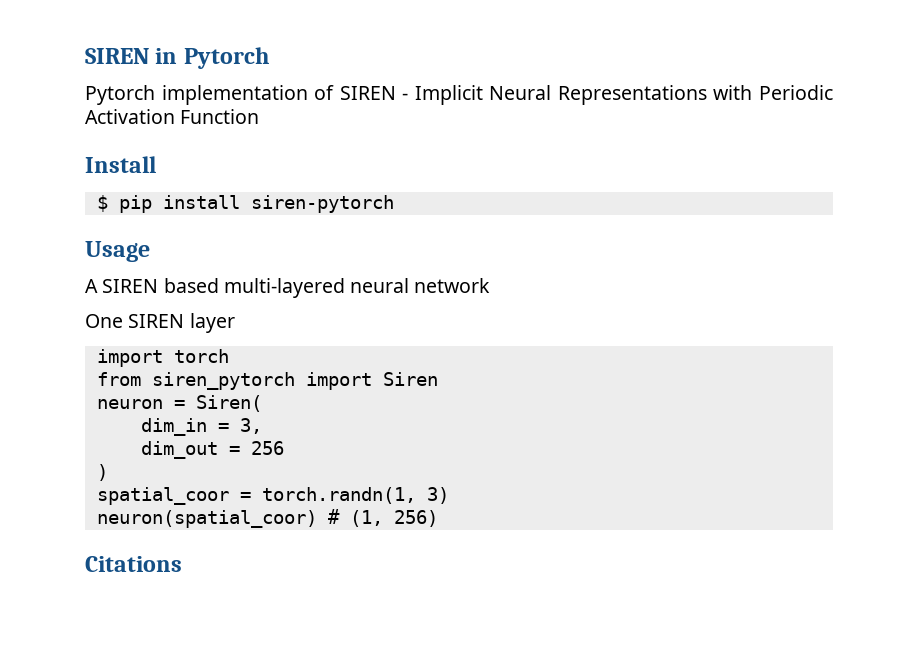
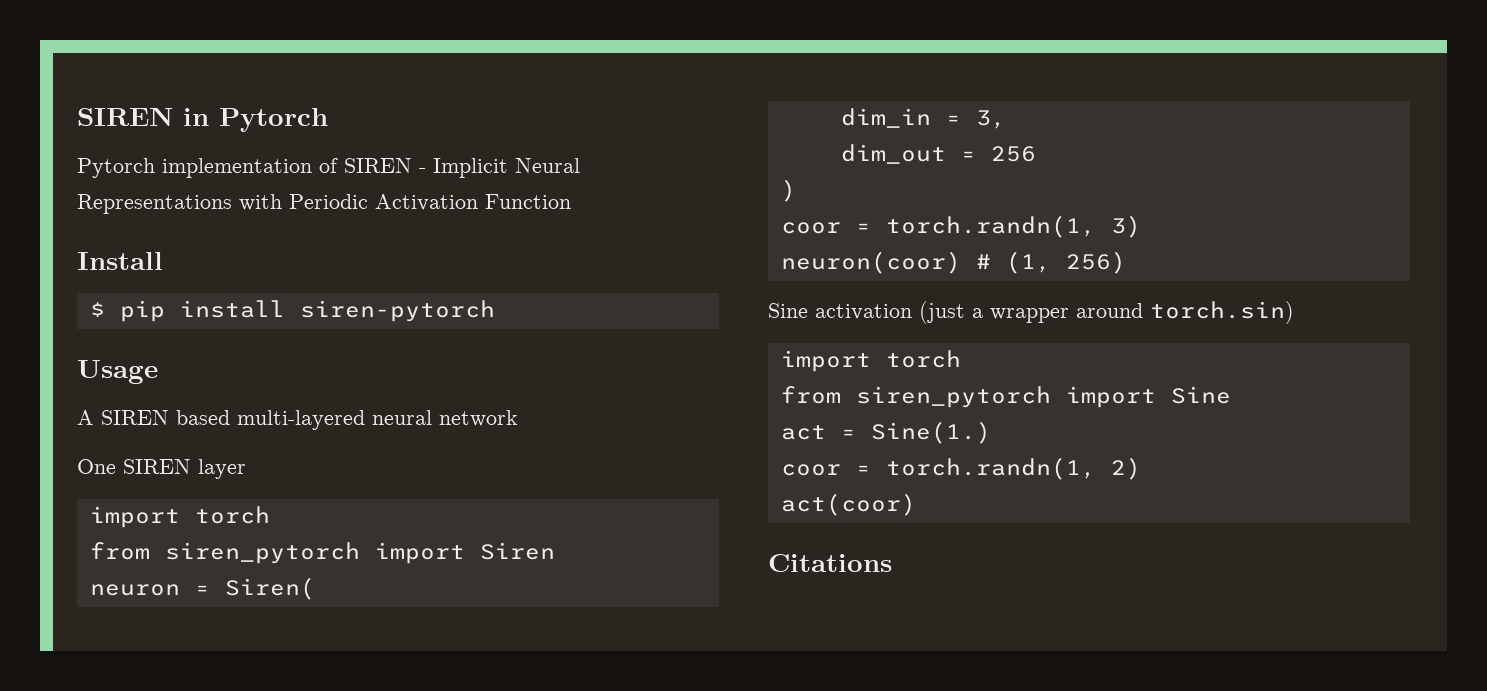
[96,487,229,505] spatial_coor -> [780,222,841,234] coor
[96,510,317,528] neuron(spatial_coor) -> [780,251,961,274] neuron(coor)
(438, 518) none -> [768,301,1294,324] [780,350,961,372] [780,386,1231,408] [780,421,991,444] [780,457,1141,480] [780,493,916,516] // Sine activation (just a wrapper around torch.sin) // import torch // from siren_pytorch import Sine // act = Sine(1.) // coor = torch.randn(1, 2) // act(coor)

